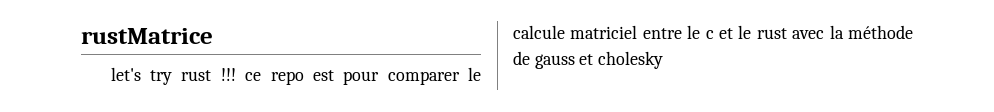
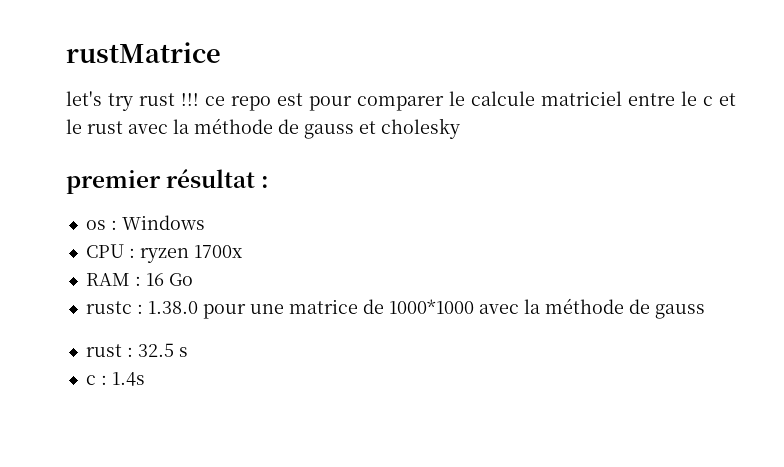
(664, 60) none -> [66,169,270,194] [85,215,205,230] [85,244,242,263] [85,273,193,286] [85,298,705,319] [85,343,188,357] [85,372,145,386] // premier résultat : // os : Windows // CPU : ryzen 1700x // RAM : 16 Go // rustc : 1.38.0 pour une matrice de 1000*1000 avec la méthode de gauss // rust : 32.5 s // c : 1.4s

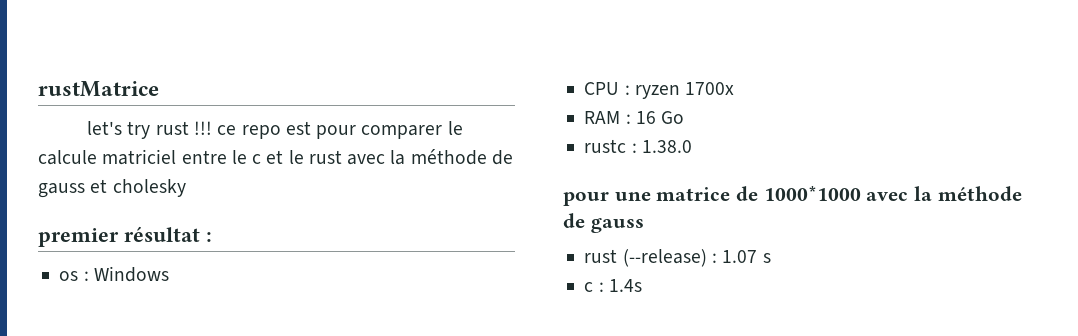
(198, 307) none -> (692, 146) //
[126,343,174,357] : 32.5 -> [622,249,758,267] (--release) : 1.07

